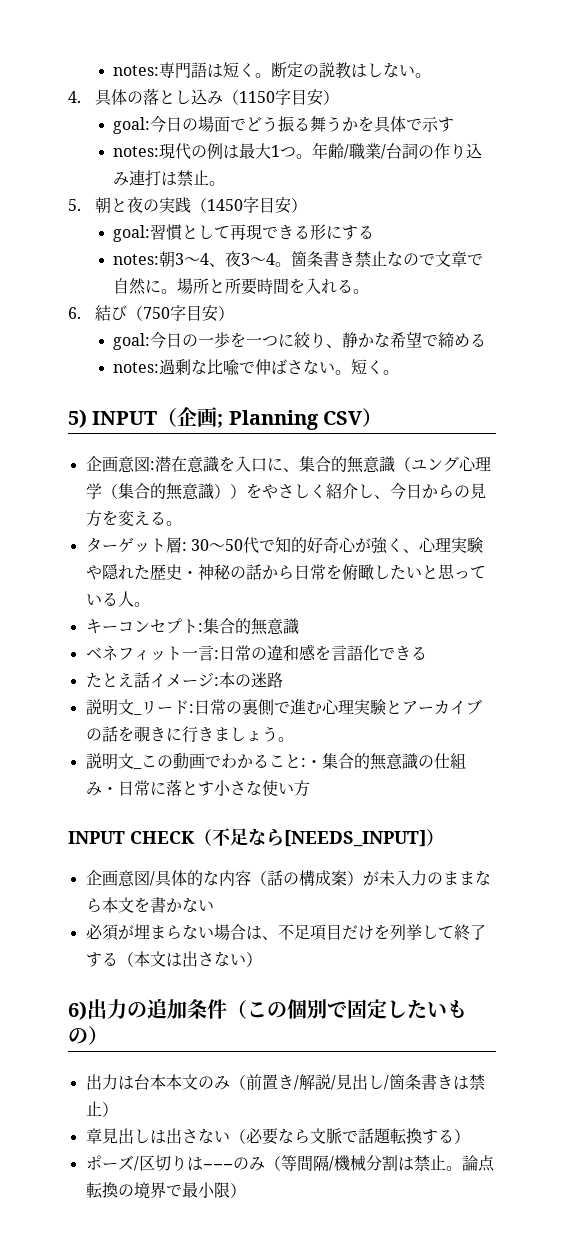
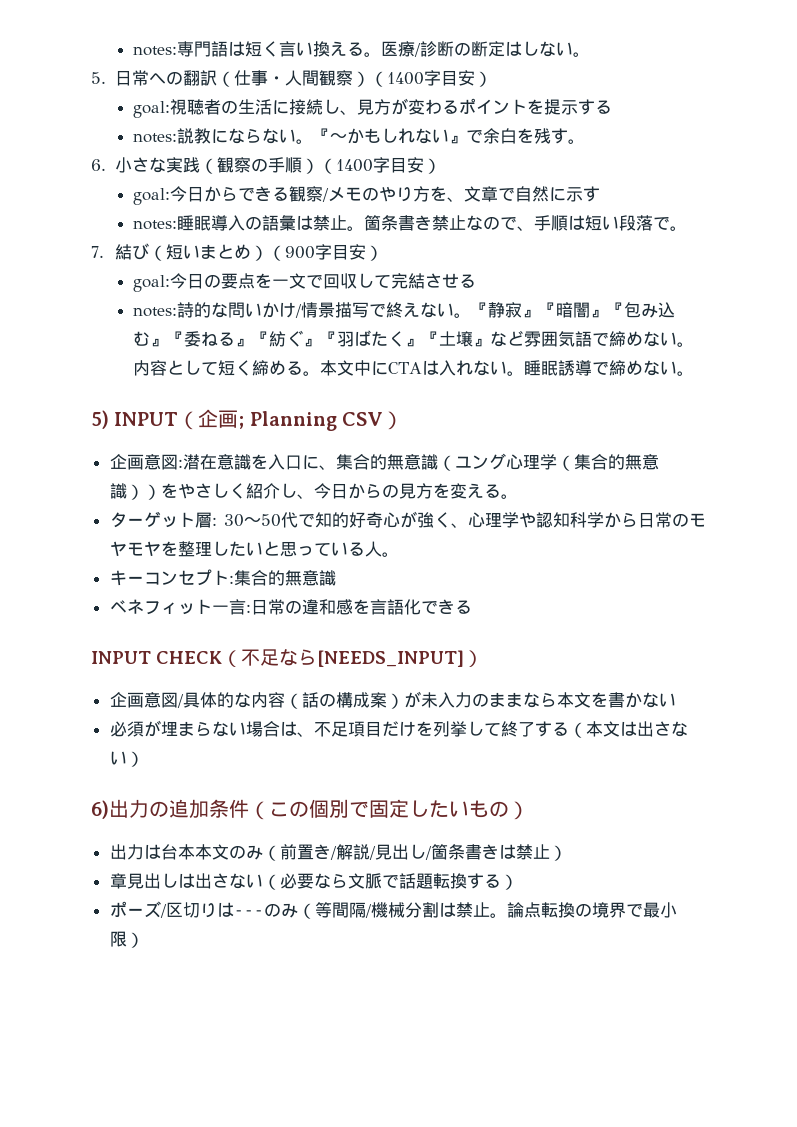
[255,62,432,79] [68,88,340,106] [113,115,455,134] [113,142,483,160] [113,169,226,187] [68,197,308,214] [113,224,375,242] [113,251,276,267] 。断定の説教はしない。 // 4.具体の落とし込み（1150字目安） // goal:今日の場面でどう振る舞うかを具体で示す // notes:現代の例は最大1つ。年齢/職業/台詞の作り込み連打は禁止。 // 5.朝と夜の実践（1450字目安） // goal:習慣として再現できる形にする // notes:朝3〜4、夜3〜4 -> [279,41,591,57] [91,70,492,87] [133,98,613,118] [133,128,586,144] [91,157,441,174] [133,186,601,205] [133,215,348,231] 言い換える。医療/診断の断定はしない。 // 5.日常への翻訳（仕事・人間観察）（1400字目安） // goal:視聴者の生活に接続し、見方が変わるポイントを提示する // notes:説教にならない。『〜かもしれない』で余白を残す。 // 6.小さな実践（観察の手順）（1400字目安） // goal:今日からできる観察/メモのやり方を、文章で自然に示す // notes:睡眠導入の語彙は禁止
[435,251,484,267] [113,278,370,295] [68,305,235,322] [113,331,487,350] [113,359,384,376] 文章で自然に。場所と所要時間を入れる。 // 6.結び（750字目安） // goal:今日の一歩を一つに絞り、静かな希望で締める // notes:過剰な比喩で伸ばさない。短く -> [517,215,688,231] [91,243,383,261] [133,273,477,292] [133,302,676,318] [133,330,695,347] [133,360,678,376] 、手順は短い段落で。 // 7.結び（短いまとめ）（900字目安） // goal:今日の要点を一文で回収して完結させる // notes:詩的な問いかけ/情景描写で終えない。『静寂』『暗闇』『包み込む』『委ねる』『紡ぐ』『羽ばたく』『土壌』など雰囲気語で締めない。内容として短く締める。本文中にCTAは入れない。睡眠誘導で締めない
[450,537,483,553] [85,564,374,581] 実験や隠れた歴史・神秘の話から日常を俯瞰 -> [501,512,706,528] [109,541,212,557] 学や認知科学から日常のモヤモヤを整理
[85,672,283,688] [85,699,482,716] [85,726,294,743] [85,753,466,770] [85,779,310,797] // たとえ話イメージ:本の迷路 // 説明文_リード:日常の裏側で進む心理実験とアーカイブの話を覗きに行きましょう。 // 説明文_この動画でわかること:・集合的無意識の仕組み・日常に落とす小さな使い方 -> (472, 607) none

